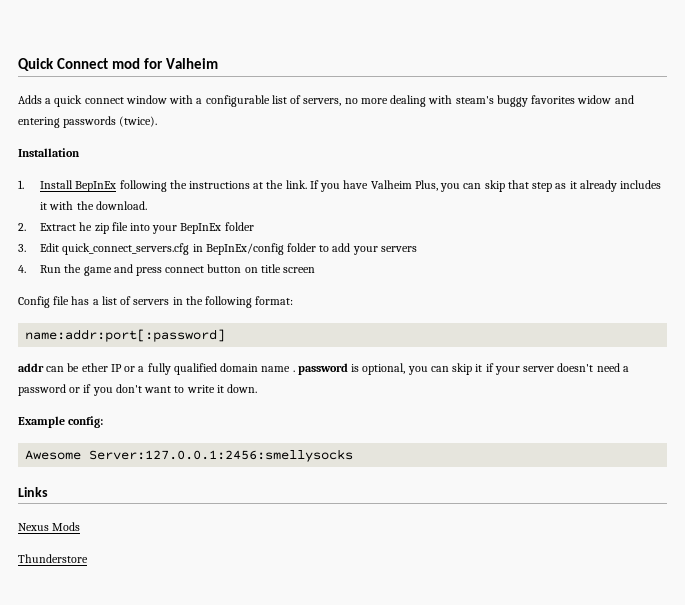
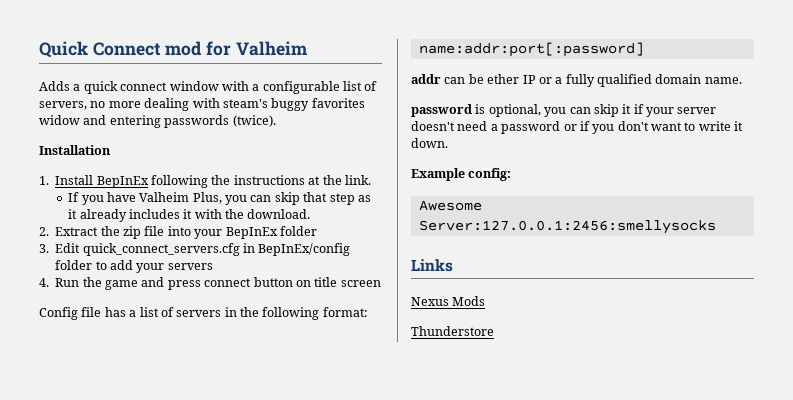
(307, 184) none -> (371, 180) //
[79,222,93,231] he -> [100,226,120,236] the
[261,366,295,372] name . -> [704,77,742,84] name. //

